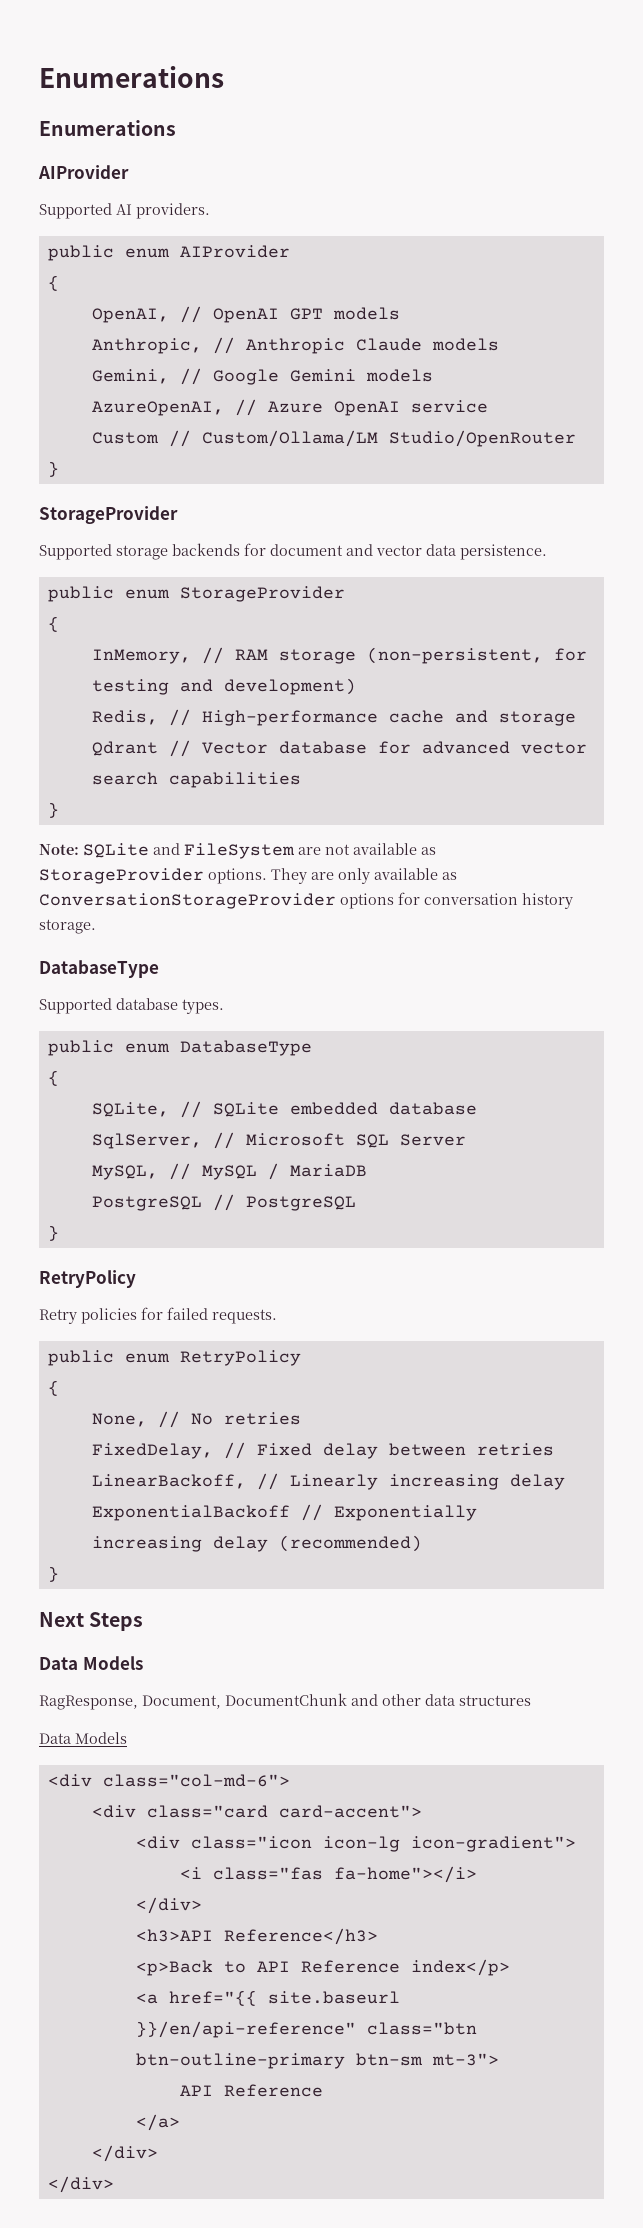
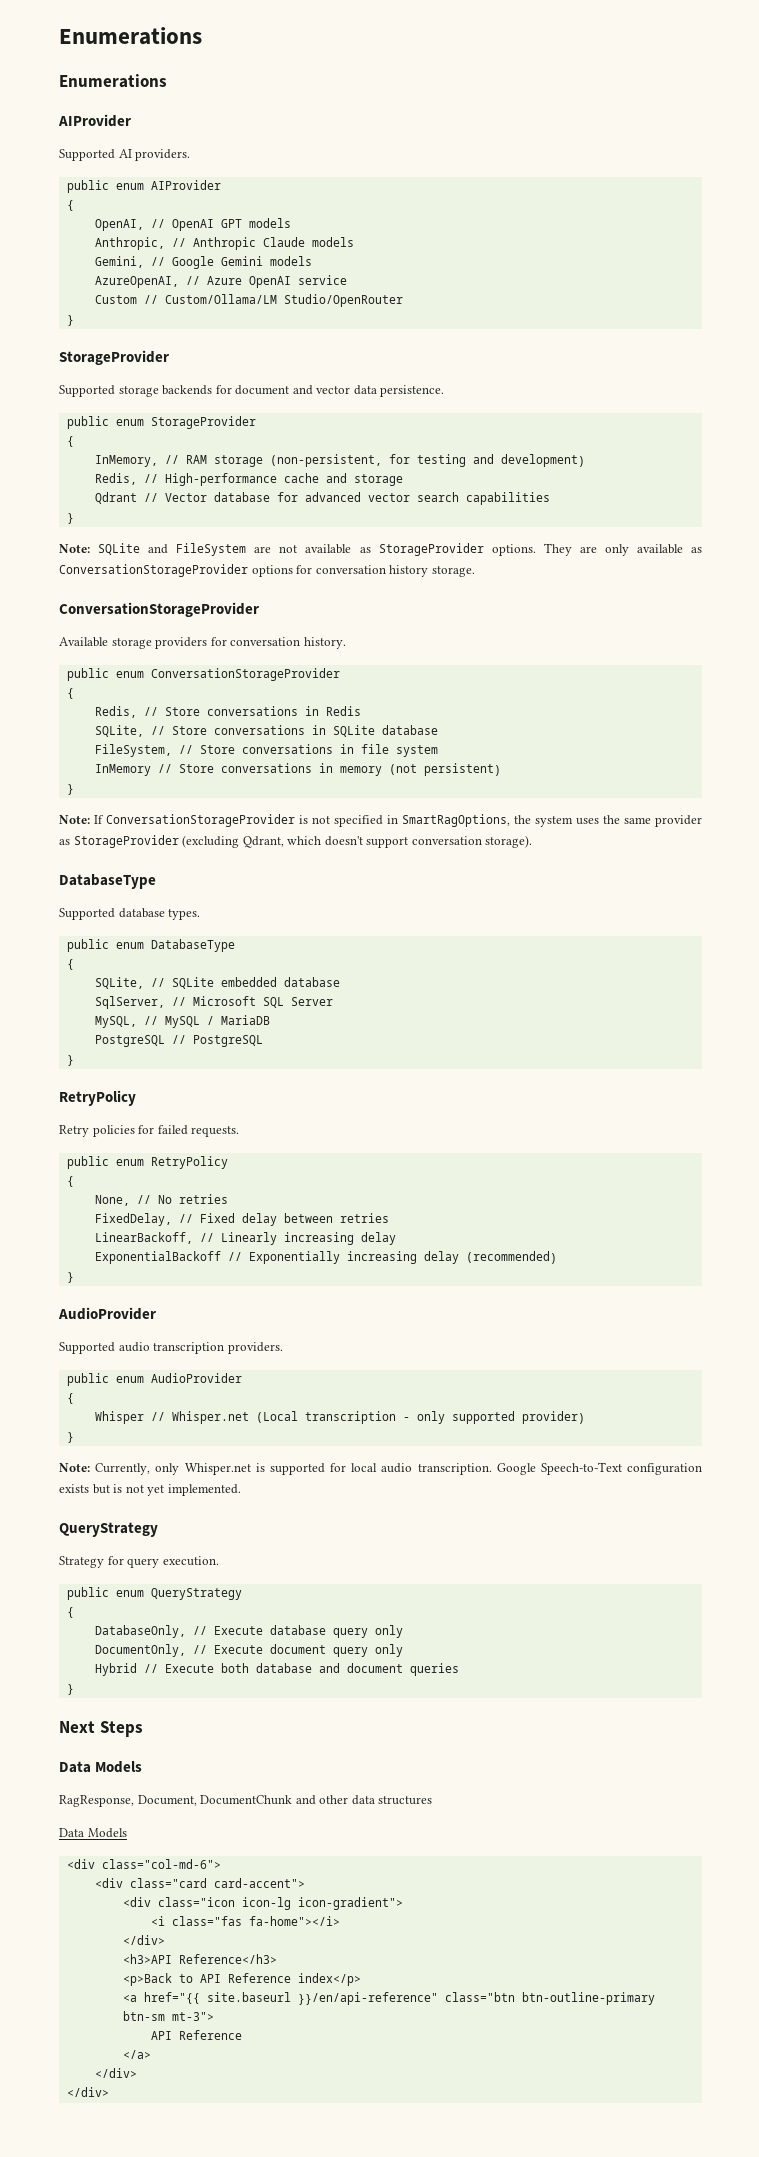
(96, 926) none -> [59,602,259,617] [59,637,346,649] [66,668,340,681] [66,688,74,699] [94,706,361,718] [94,725,438,737] [94,744,438,757] [94,763,501,776] [66,784,74,795] [59,814,702,827] [59,835,533,848] // ConversationStorageProvider // Available storage providers for conversation history. // public enum ConversationStorageProvider // { // Redis, // Store conversations in Redis // SQLite, // Store conversations in SQLite database // FileSystem, // Store conversations in file system // InMemory // Store conversations in memory (not persistent) // } // Note: If ConversationStorageProvider is not specified in SmartRagOptions, the system uses the same provider as StorageProvider (excluding Qdrant, which doesn't support conversation storage).
(59, 1574) none -> [58,1307,156,1320] [59,1342,283,1354] [66,1373,242,1386] [66,1393,74,1404] [94,1411,585,1424] [66,1432,74,1443] [59,1462,703,1475] [59,1484,241,1496] [59,1522,158,1537] [59,1556,219,1568] [66,1587,242,1600] [66,1607,74,1618] [94,1625,403,1638] [94,1644,403,1657] [94,1663,459,1676] [66,1684,74,1695] // AudioProvider // Supported audio transcription providers. // public enum AudioProvider // { // Whisper // Whisper.net (Local transcription - only supported provider) // } // Note: Currently, only Whisper.net is supported for local audio transcription. Google Speech-to-Text configuration exists but is not yet implemented. // QueryStrategy // Strategy for query execution. // public enum QueryStrategy // { // DatabaseOnly, // Execute database query only // DocumentOnly, // Execute document query only // Hybrid // Execute both database and document queries // }

